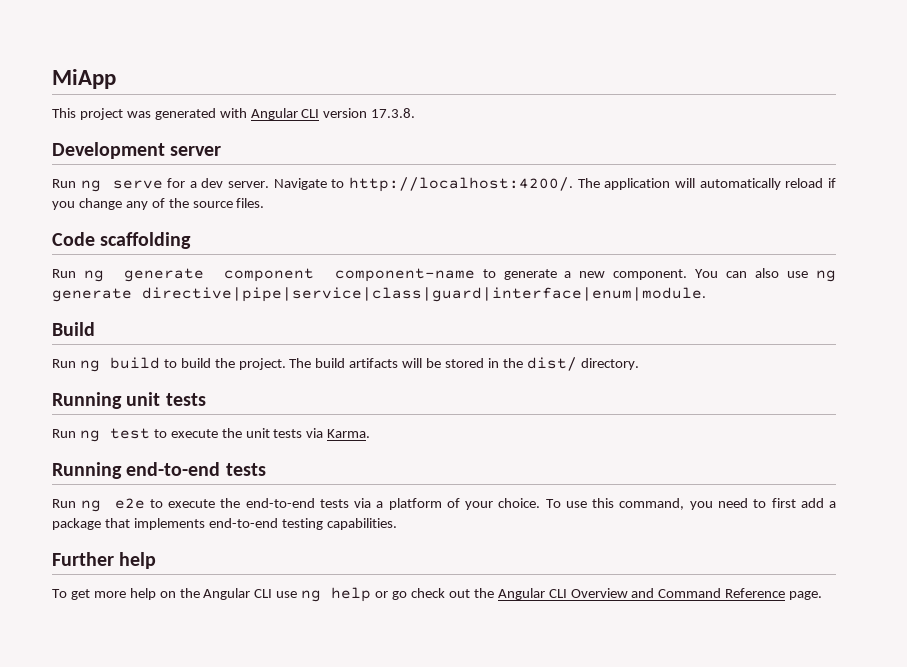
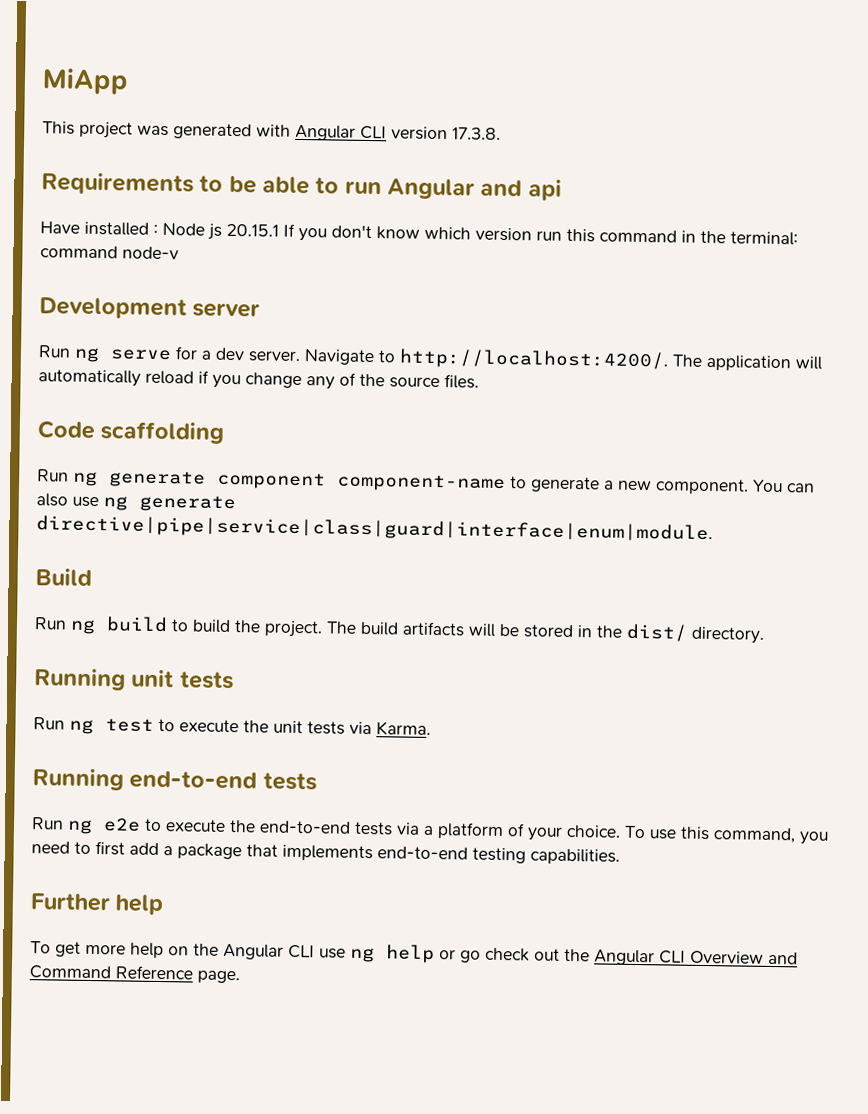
(416, 113) none -> [41,172,562,201] [40,221,798,246] [40,245,179,260] // Requirements to be able to run Angular and api // Have installed : Node js 20.15.1 If you don't know which version run this command in the terminal: command node-v

